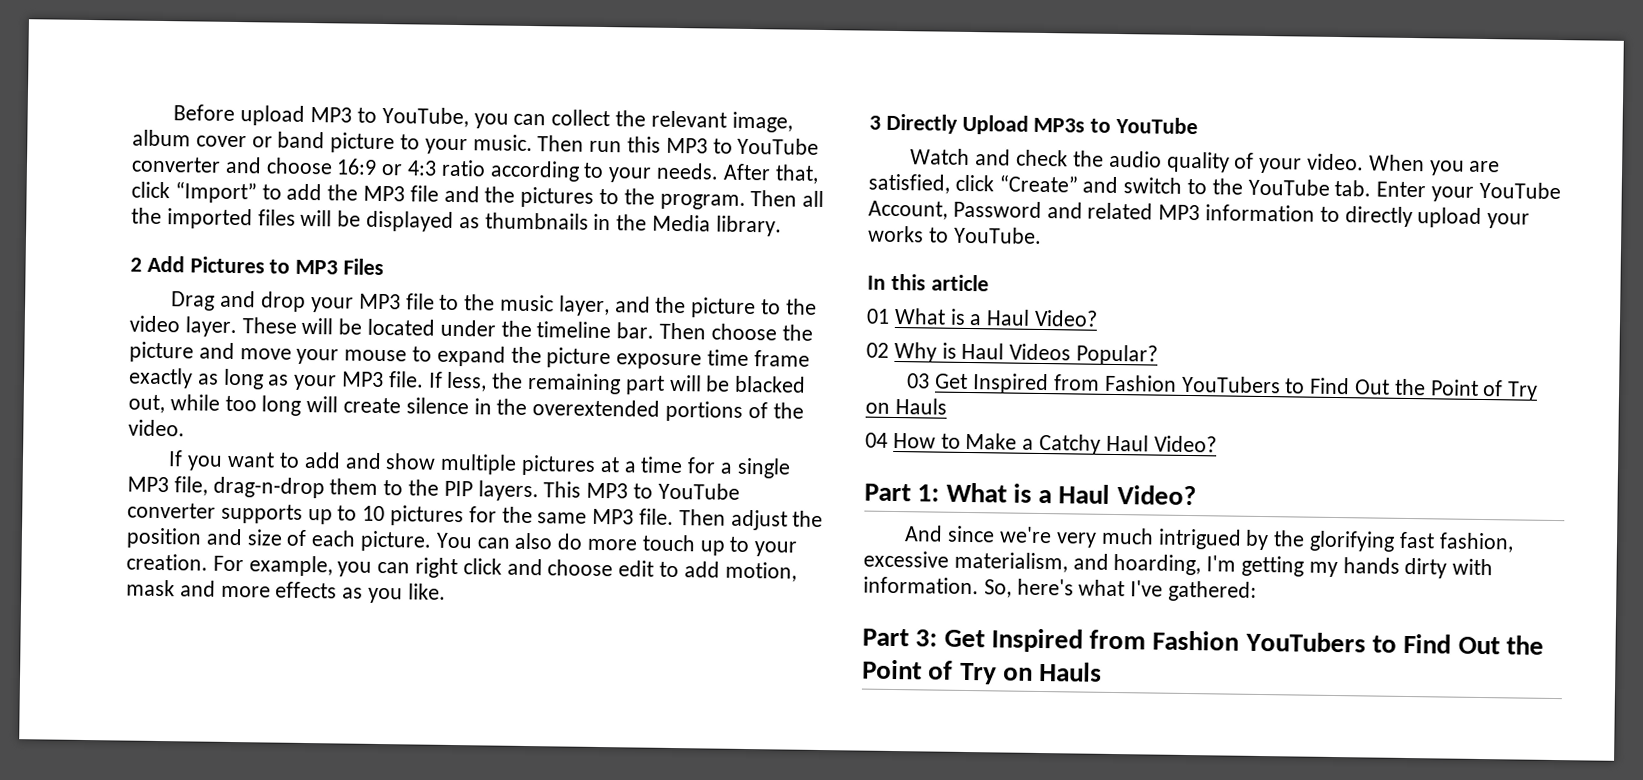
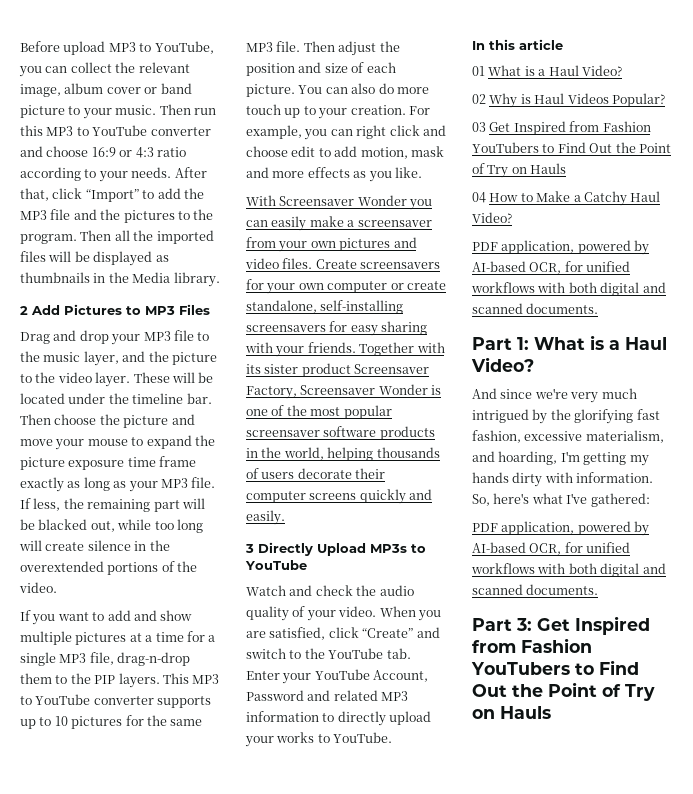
(446, 591) none -> [246,195,433,210] [246,216,432,231] [246,237,417,252] [245,258,441,269] [246,279,446,294] [246,300,404,314] [246,321,428,336] [245,342,445,357] [246,363,430,377] [246,384,442,399] [246,405,392,419] [246,426,435,440] [246,447,440,461] [246,468,386,479] [246,489,433,504] [246,510,285,525] // With Screensaver Wonder you can easily make a screensaver from your own pictures and video files. Create screensavers for your own computer or create standalone, self-installing screensavers for easy sharing with your friends. Together with its sister product Screensaver Factory, Screensaver Wonder is one of the most popular screensaver software products in the world, helping thousands of users decorate their computer screens quickly and easily.
(1217, 444) none -> [472,240,650,255] [472,261,631,274] [471,282,666,296] [472,303,599,314] // PDF application, powered by AI-based OCR, for unified workflows with both digital and scanned documents.
(1258, 591) none -> [472,521,650,536] [472,542,631,555] [471,563,666,577] [472,584,599,595] // PDF application, powered by AI-based OCR, for unified workflows with both digital and scanned documents.

